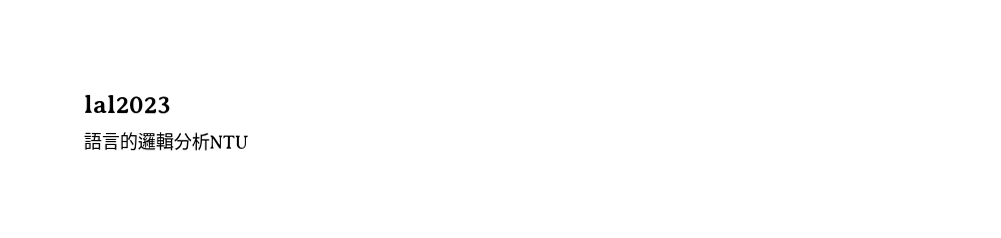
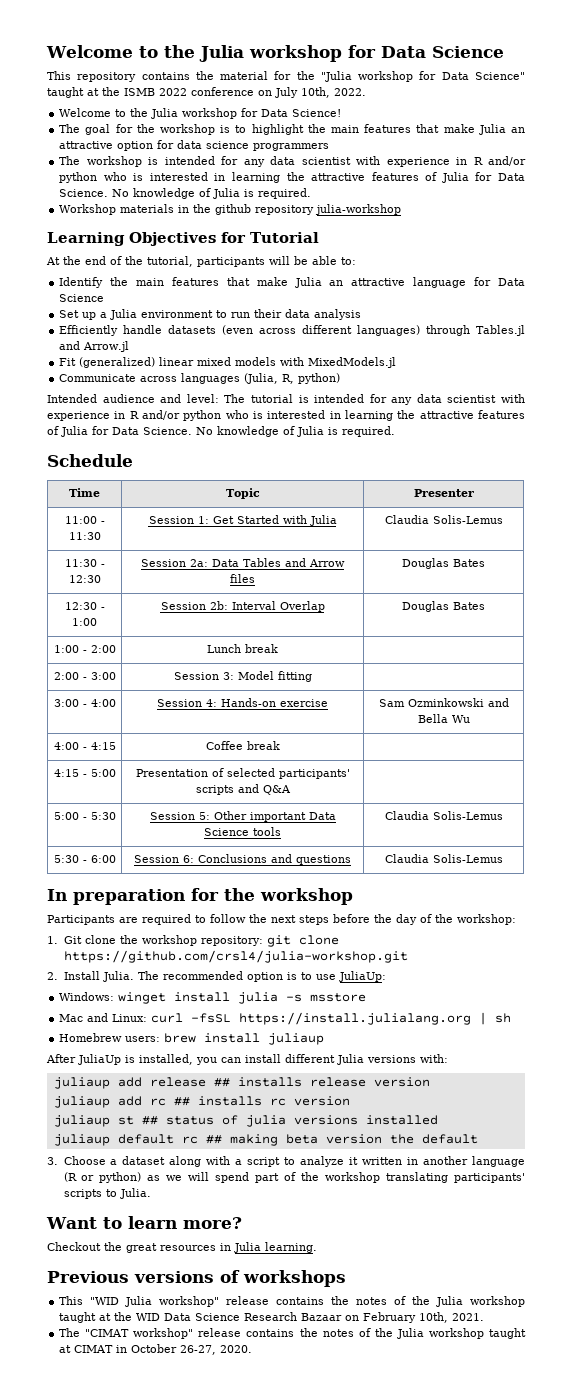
[84,94,172,114] [83,131,249,152] lal2023 // 語言的邏輯分析NTU -> [46,45,504,62] [47,71,525,82] [47,87,366,98] [59,108,342,119] [59,124,525,135] [59,140,330,151] [59,156,526,167] [59,172,525,183] [59,188,312,199] [59,204,402,215] [47,232,319,246] [46,256,356,267] [59,277,525,288] [59,294,105,302] [59,309,362,320] [59,325,525,336] [59,341,130,352] [59,357,397,368] [59,373,341,384] [47,394,525,405] [47,410,525,421] [47,426,395,437] [47,454,133,467] [69,488,100,497] [225,488,260,499] [413,489,474,497] [64,516,105,524] [68,532,101,540] [148,515,337,526] [384,515,503,524] [64,559,105,567] [68,575,101,583] [141,558,345,567] [230,574,255,583] [402,558,485,569] [64,602,105,610] [72,618,97,626] [160,601,325,612] [402,601,485,612] [53,645,116,653] [207,644,278,653] [53,672,116,680] [173,671,312,682] [53,699,116,707] [157,698,328,707] [378,698,509,707] [417,714,470,723] [53,742,116,750] [205,741,280,750] [53,769,116,777] [135,768,350,779] [195,784,291,795] [53,812,116,820] [149,811,336,822] [204,827,281,836] [384,811,503,820] [53,855,116,863] [134,854,351,865] [384,854,503,863] [47,888,353,905] [47,914,516,925] [47,935,339,947] [63,950,408,963] [47,971,386,982] [59,992,367,1004] [59,1012,512,1025] [59,1033,325,1045] [46,1054,448,1065] [53,1077,430,1089] [53,1096,350,1108] [53,1115,438,1127] [53,1134,478,1146] [47,1156,525,1167] [63,1172,525,1183] [63,1188,151,1199] [46,1216,242,1229] [47,1242,317,1253] [47,1270,346,1287] [59,1296,525,1307] [59,1312,485,1323] [59,1328,526,1339] [59,1344,253,1355] Welcome to the Julia workshop for Data Science // This repository contains the material for the "Julia workshop for Data Science" taught at the ISMB 2022 conference on July 10th, 2022. // Welcome to the Julia workshop for Data Science! // The goal for the workshop is to highlight the main features that make Julia an attractive option for data science programmers // The workshop is intended for any data scientist with experience in R and/or python who is interested in learning the attractive features of Julia for Data Science. No knowledge of Julia is required. // Workshop materials in the github repository julia-workshop // Learning Objectives for Tutorial // At the end of the tutorial, participants will be able to: // Identify the main features that make Julia an attractive language for Data Science // Set up a Julia environment to run their data analysis // Efficiently handle datasets (even across different languages) through Tables.jl and Arrow.jl // Fit (generalized) linear mixed models with MixedModels.jl // Communicate across languages (Julia, R, python) // Intended audience and level: The tutorial is intended for any data scientist with experience in R and/or python who is interested in learning the attractive features of Julia for Data Science. No knowledge of Julia is required. // Schedule // Time | Topic | Presenter // 11:00 - 11:30 | Session 1: Get Started with Julia | Claudia Solis-Lemus // 11:30 - 12:30 | Session 2a: Data Tables and Arrow files | Douglas Bates // 12:30 - 1:00 | Session 2b: Interval Overlap | Douglas Bates // 1:00 - 2:00 | Lunch break | // 2:00 - 3:00 | Session 3: Model fitting | // 3:00 - 4:00 | Session 4: Hands-on exercise | Sam Ozminkowski and Bella Wu // 4:00 - 4:15 | Coffee break | // 4:15 - 5:00 | Presentation of selected participants' scripts and Q&A | // 5:00 - 5:30 | Session 5: Other important Data Science tools | Claudia Solis-Lemus // 5:30 - 6:00 | Session 6: Conclusions and questions | Claudia Solis-Lemus // In preparation for the workshop // Participants are required to follow the next steps before the day of the workshop: // 1. Git clone the workshop repository: git clone https://github.com/crsl4/julia-workshop.git // 2. Install Julia. The recommended option is to use JuliaUp: // Windows: winget install julia -s msstore // Mac and Linux: curl -fsSL https://install.julialang.org | sh // Homebrew users: brew install juliaup // After JuliaUp is installed, you can install different Julia versions with: // juliaup add release ## installs release version // juliaup add rc ## installs rc version // juliaup st ## status of julia versions installed // juliaup default rc ## making beta version the default // 3. Choose a dataset along with a script to analyze it written in another language (R or python) as we will spend part of the workshop translating participants' scripts to Julia. // Want to learn more? // Checkout the great resources in Julia learning. // Previous versions of workshops // This "WID Julia workshop" release contains the notes of the Julia workshop taught at the WID Data Science Research Bazaar on February 10th, 2021. // The "CIMAT workshop" release contains the notes of the Julia workshop taught at CIMAT in October 26-27, 2020.

